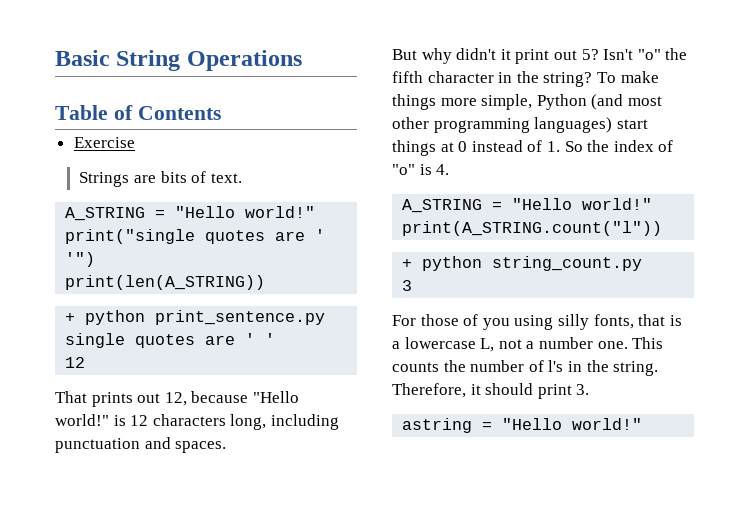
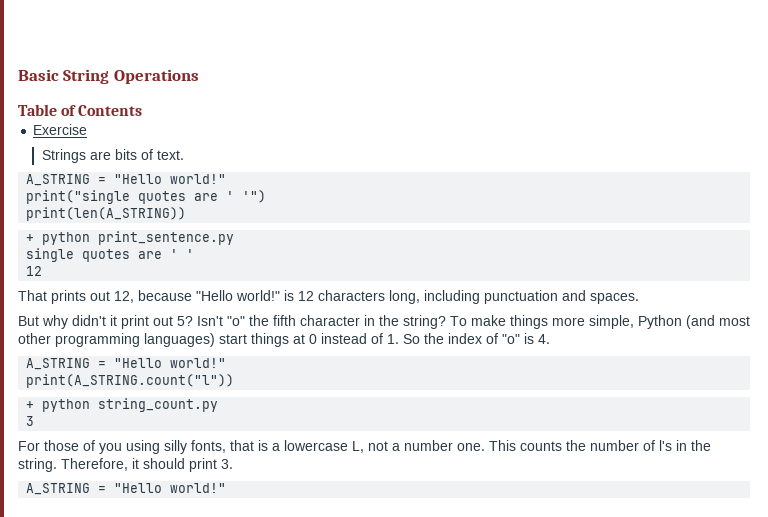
[402,418,473,433] astring -> [26,483,91,495] A_STRING

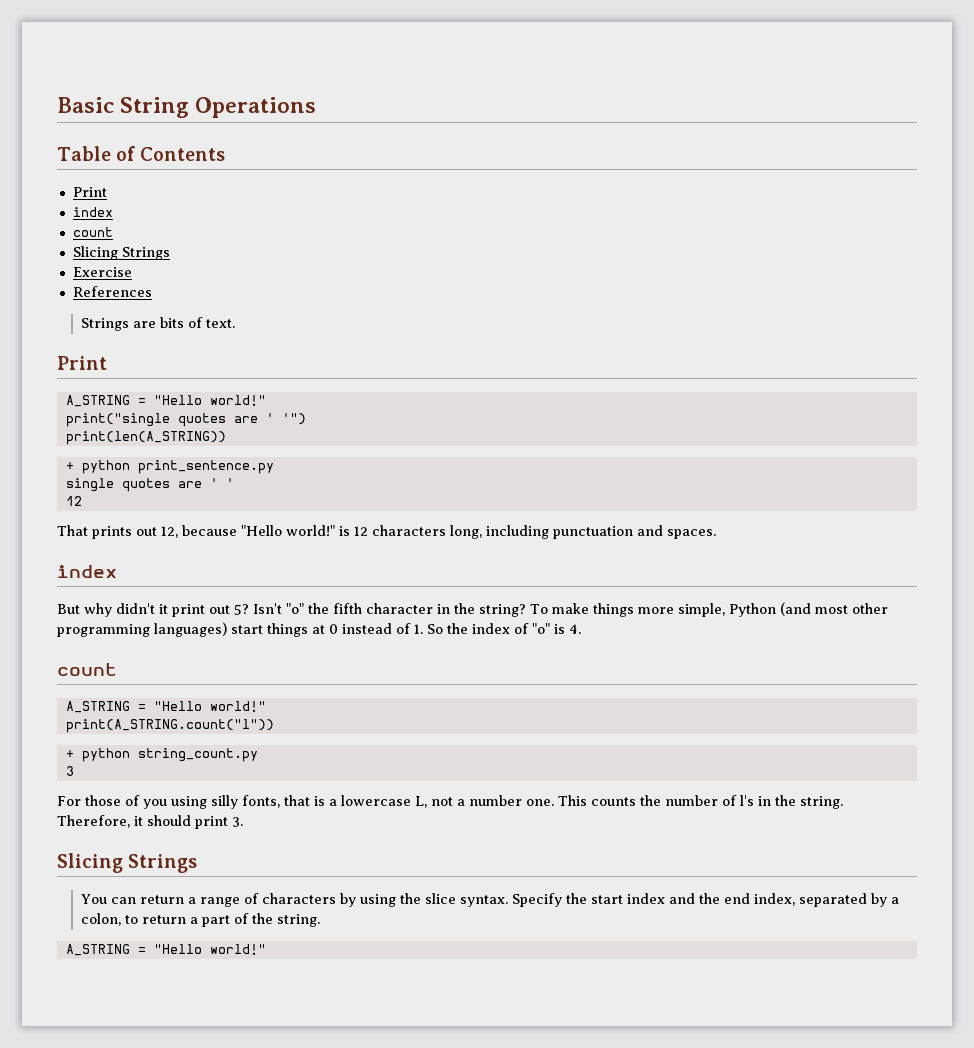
(143, 110) none -> [72,187,107,197] [72,207,113,217] [72,227,113,237] [72,246,170,260] // Print // index // count // Slicing Strings
(88, 129) none -> [72,286,152,297] // References
(185, 155) none -> [57,356,107,370] // Print
(639, 298) none -> [57,565,117,578] // index
(550, 339) none -> [57,663,117,676] // count
(233, 464) none -> [57,853,198,873] [80,893,899,907] [80,913,320,927] // Slicing Strings // You can return a range of characters by using the slice syntax. Specify the start index and the end index, separated by a colon, to return a part of the string.

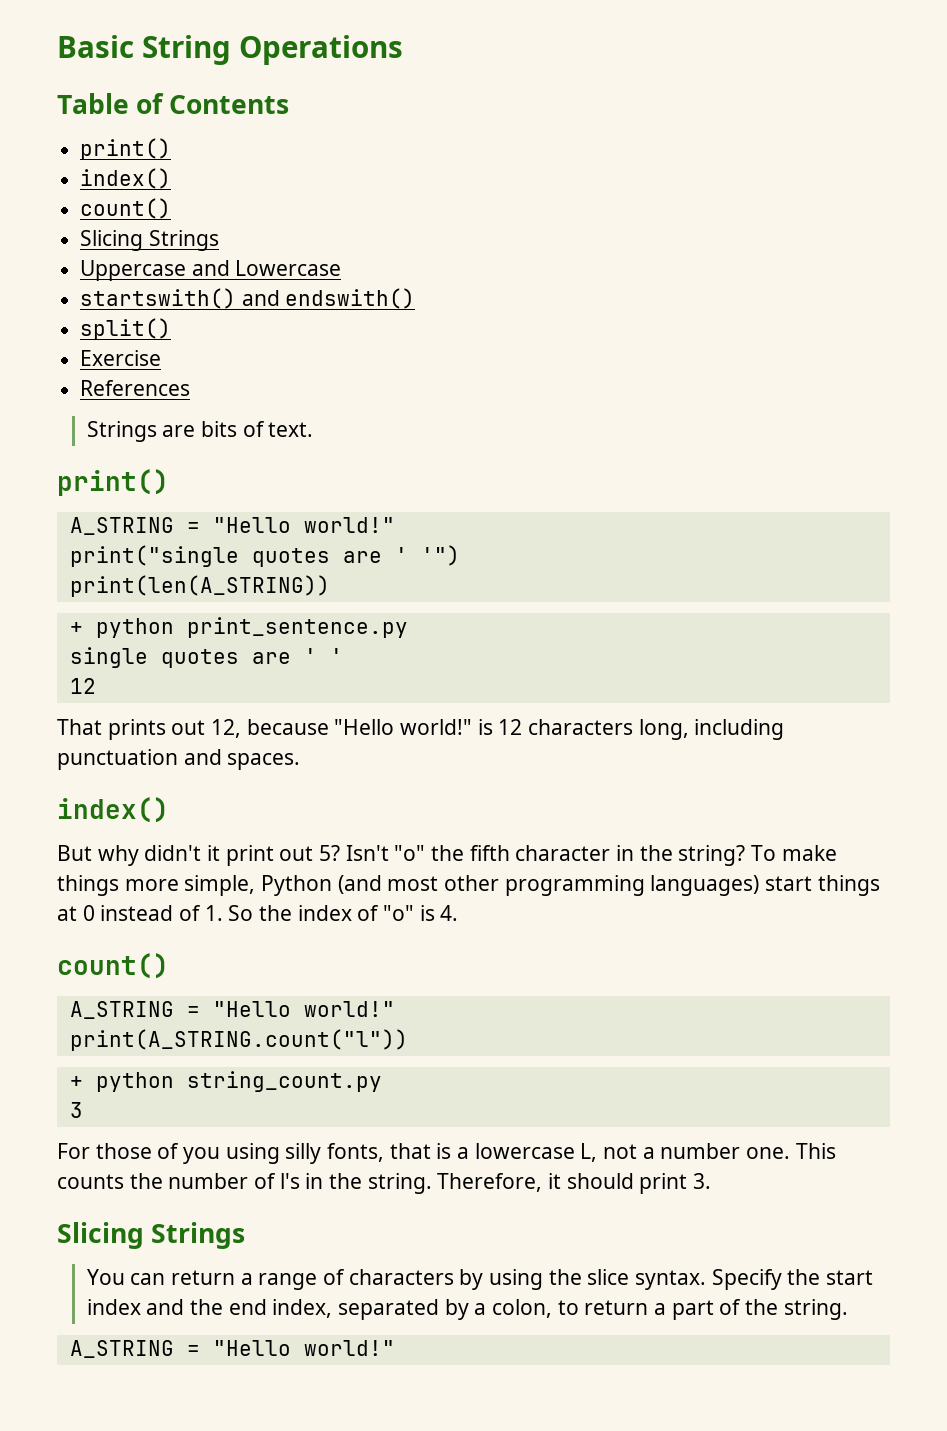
[72,187,107,197] [72,207,113,217] [72,227,113,237] [72,246,170,260] Print // index // count // Slicing Strings -> [80,138,172,160] [80,168,172,189] [80,198,172,219] [80,230,219,251] [80,260,342,281] [80,288,416,309] [80,318,172,340] print() // index() // count() // Slicing Strings // Uppercase and Lowercase // startswith() and endswith() // split()
[57,356,107,370] Print -> [57,469,169,496] print()
[57,565,117,578] index -> [57,797,169,823] index()
[57,663,117,676] count -> [57,953,169,979] count()

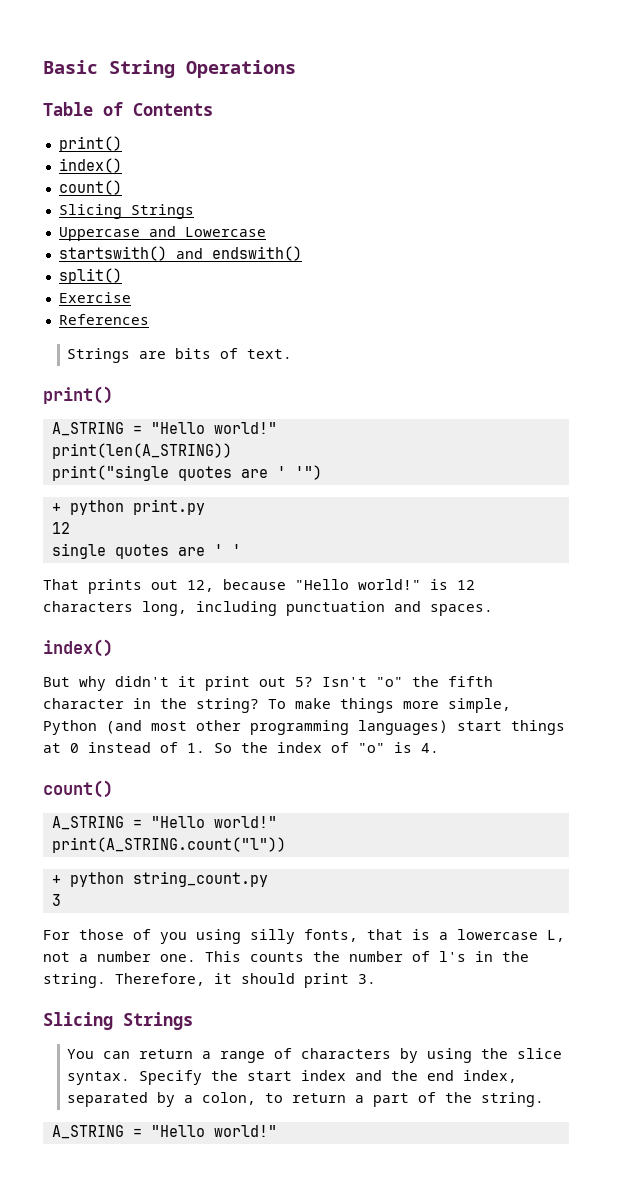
(395, 525) none -> [51,443,232,459] // print(len(A_STRING))
[69,575,330,597] [69,617,408,638] // print(len(A_STRING)) // + python print_sentence.py -> [51,499,205,515] [51,522,70,534] // + python print.py // 12
[69,678,96,694] // 12 -> (241, 550) none

